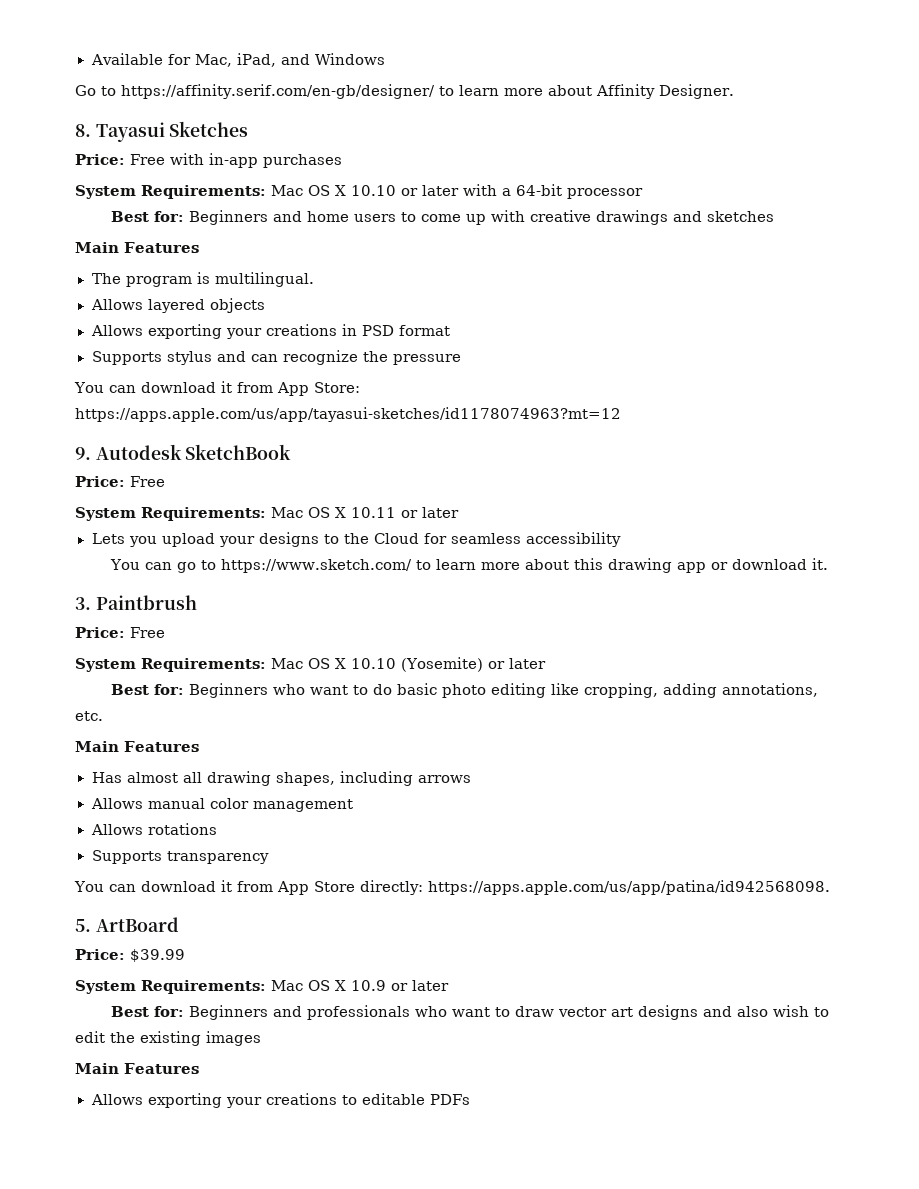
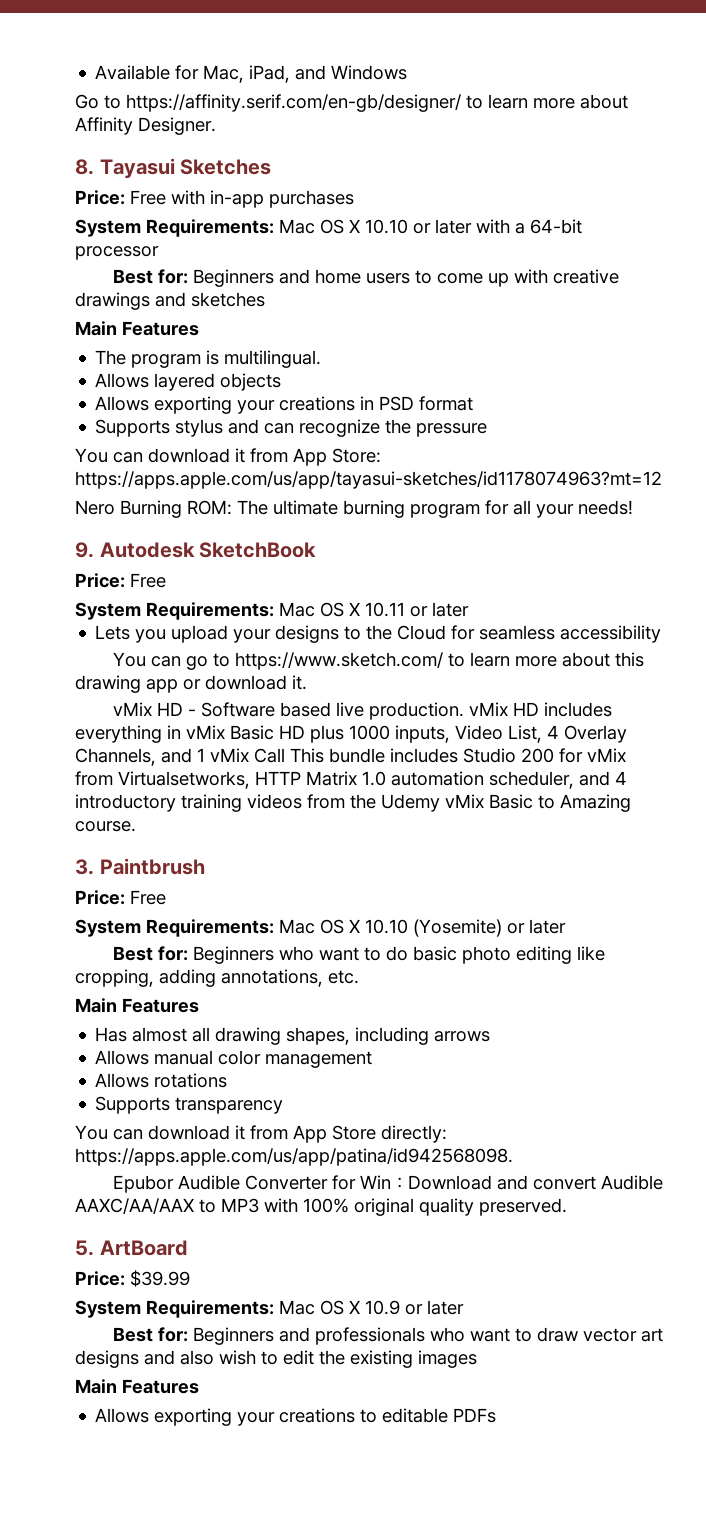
(621, 414) none -> [75,500,633,518] // Nero Burning ROM: The ultimate burning program for all your needs!
(829, 564) none -> [112,702,612,720] [75,725,627,743] [75,748,626,766] [75,771,627,789] [75,794,631,812] [75,821,136,832] // vMix HD - Software based live production. vMix HD includes everything in vMix Basic HD plus 1000 inputs, Video List, 4 Overlay Channels, and 1 vMix Call This bundle includes Studio 200 for vMix from Virtualsetworks, HTTP Matrix 1.0 automation scheduler, and 4 introductory training videos from the Udemy vMix Basic to Amazing course.
(830, 887) none -> [112,1175,663,1193] [75,1198,567,1216] // Epubor Audible Converter for Win：Download and convert Audible AAXC/AA/AAX to MP3 with 100% original quality preserved.

